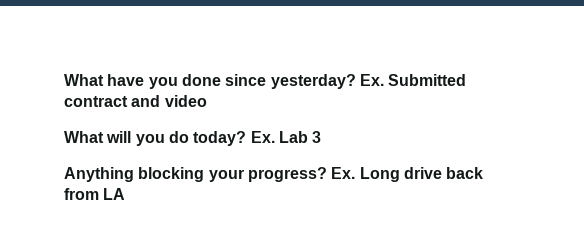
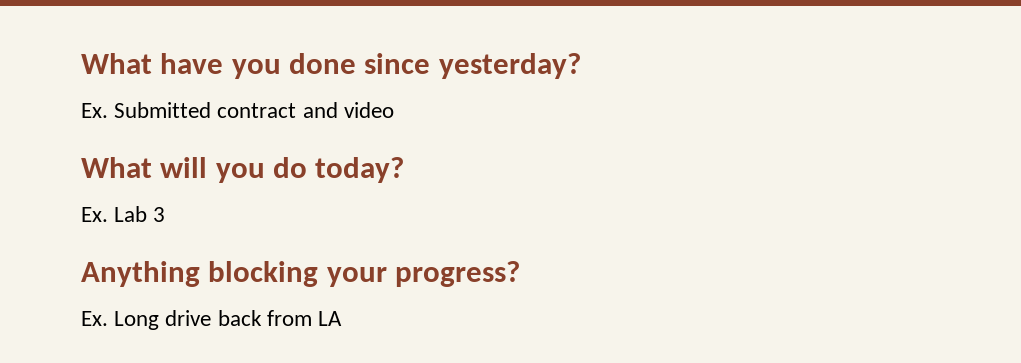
(356, 81) none -> (581, 66) //
(247, 138) none -> (405, 170) //
(327, 174) none -> (521, 274) //

